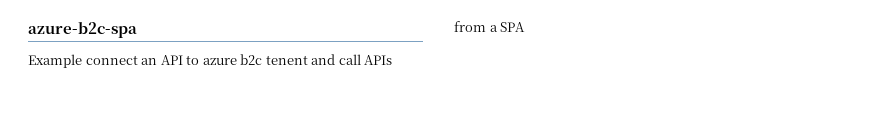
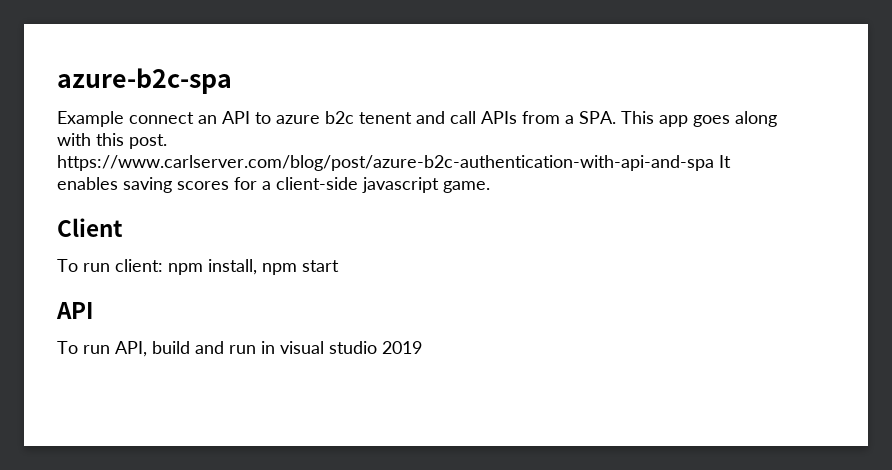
[500,22,526,32] SPA -> [579,111,777,127] [57,133,167,149] [57,155,731,171] [57,177,490,193] [57,218,123,237] [57,259,339,275] [56,302,93,319] [57,341,422,357] SPA. This app goes along with this post. https://www.carlserver.com/blog/post/azure-b2c-authentication-with-api-and-spa It enables saving scores for a client-side javascript game. // Client // To run client: npm install, npm start // API // To run API, build and run in visual studio 2019

